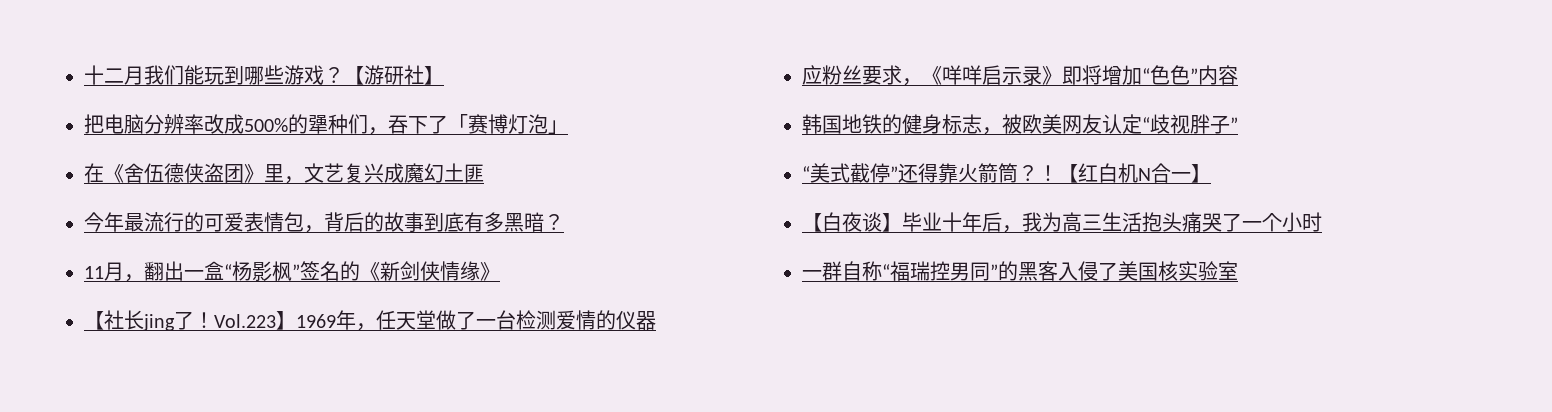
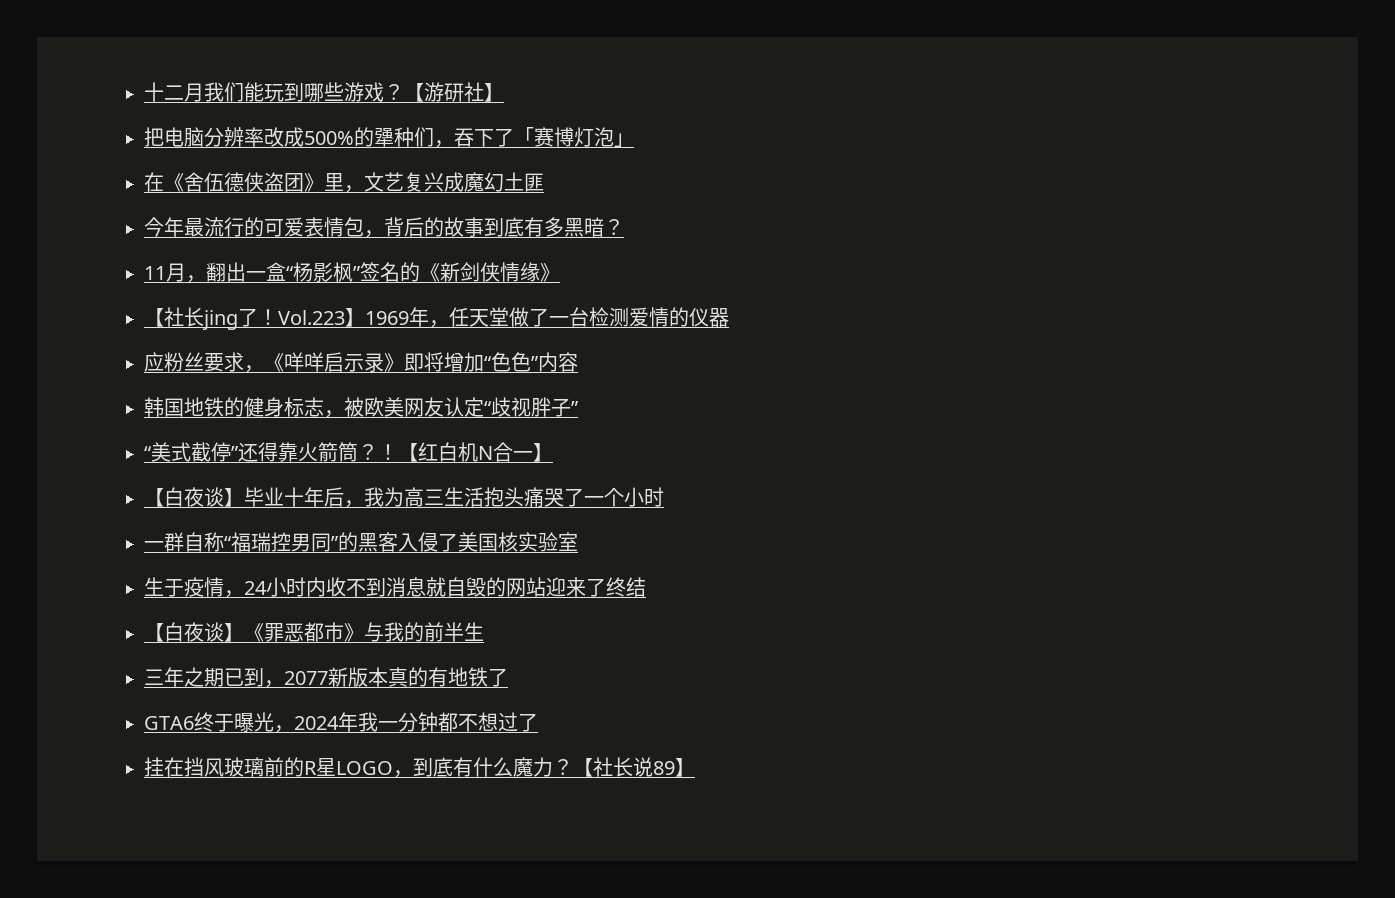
(1238, 270) none -> [144,577,646,598] [144,622,484,642] [144,667,508,688] [144,712,538,733] [144,757,695,778] // 生于疫情，24小时内收不到消息就自毁的网站迎来了终结 // 【白夜谈】《罪恶都市》与我的前半生 // 三年之期已到，2077新版本真的有地铁了 // GTA6终于曝光，2024年我一分钟都不想过了 // 挂在挡风玻璃前的R星LOGO，到底有什么魔力？【社长说89】

